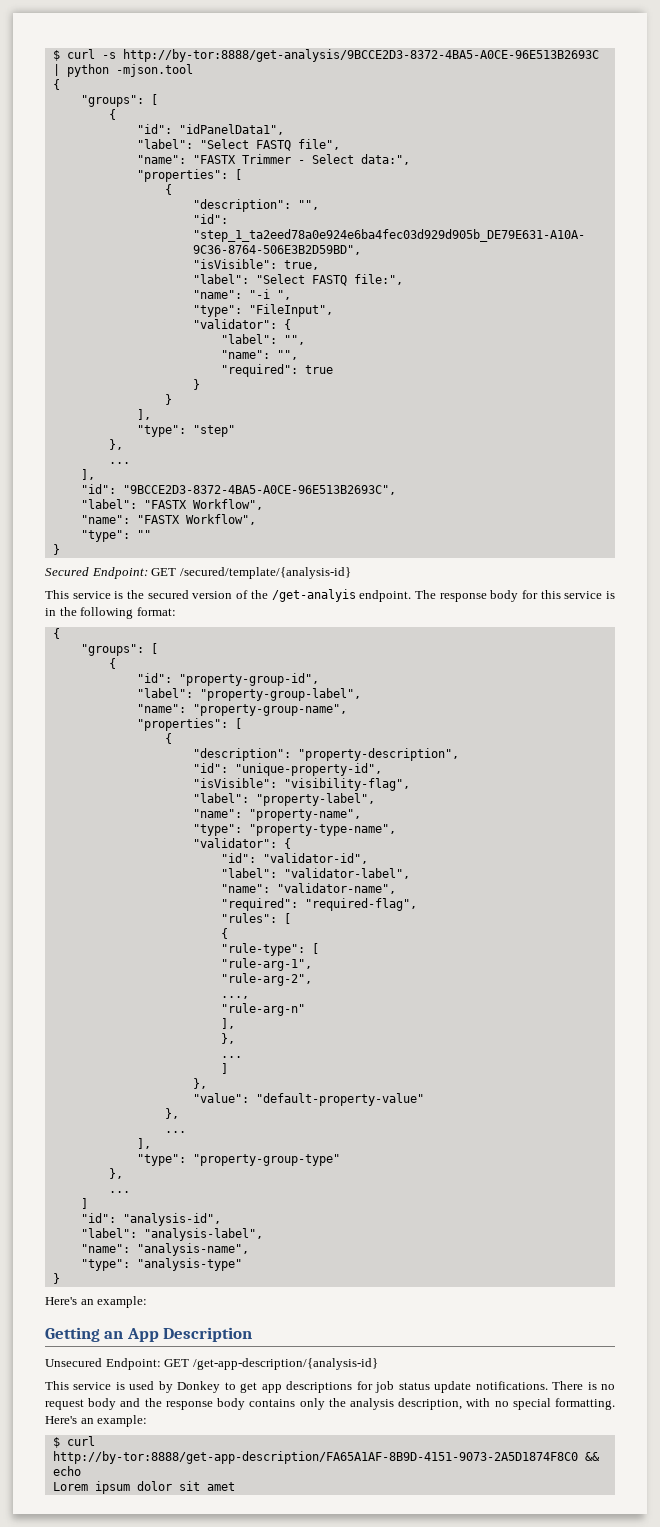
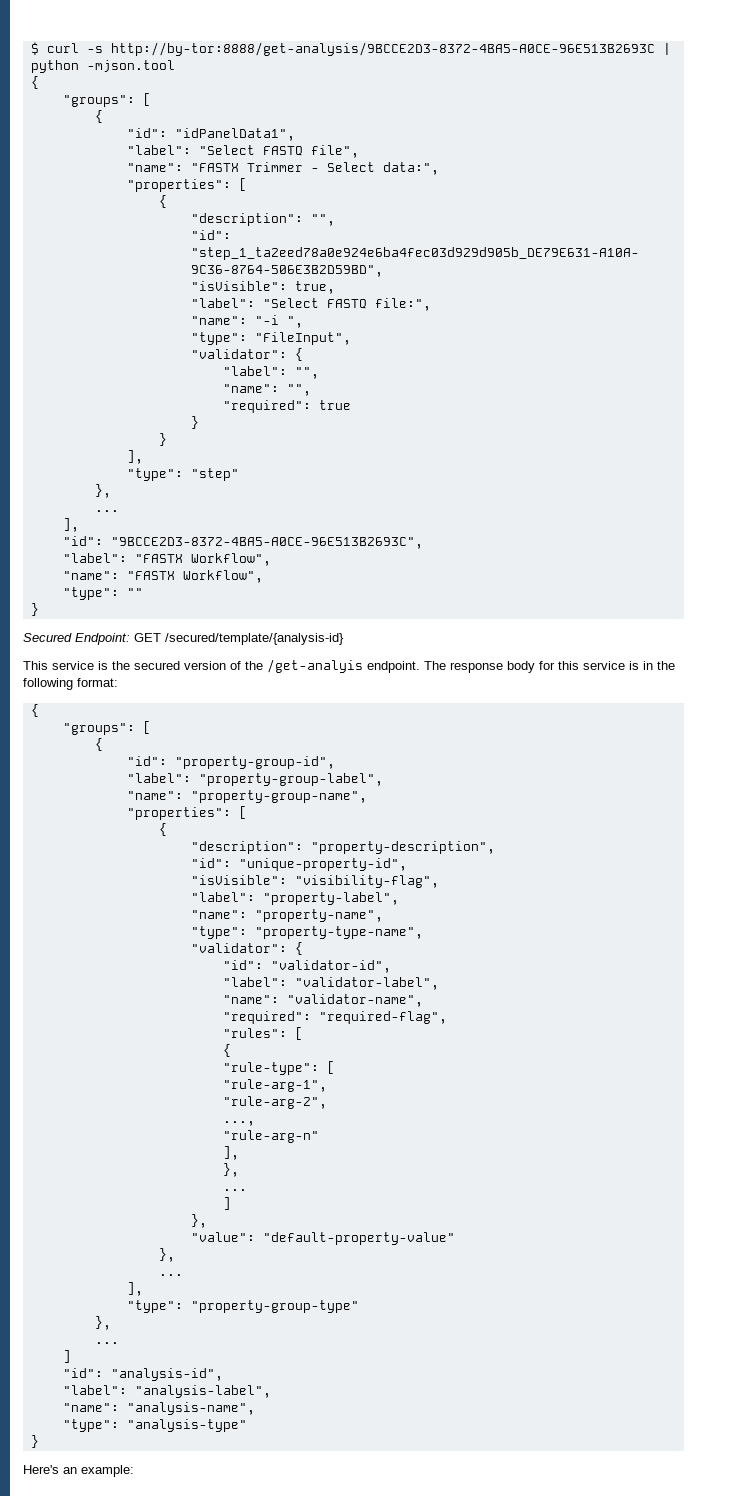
[45,1327,253,1342] [45,1358,378,1370] [45,1381,616,1393] [45,1398,616,1410] [45,1415,148,1427] [52,1436,95,1448] [52,1451,600,1464] [52,1466,81,1476] [52,1481,235,1494] // Getting an App Description // Unsecured Endpoint: GET /get-app-description/{analysis-id} // This service is used by Donkey to get app descriptions for job status update notifications. There is no request body and the response body contains only the analysis description, with no special formatting. Here's an example: // $ curl http://by-tor:8888/get-app-description/FA65A1AF-8B9D-4151-9073-2A5D1874F8C0 && echo // Lorem ipsum dolor sit amet -> (134, 1471) none

